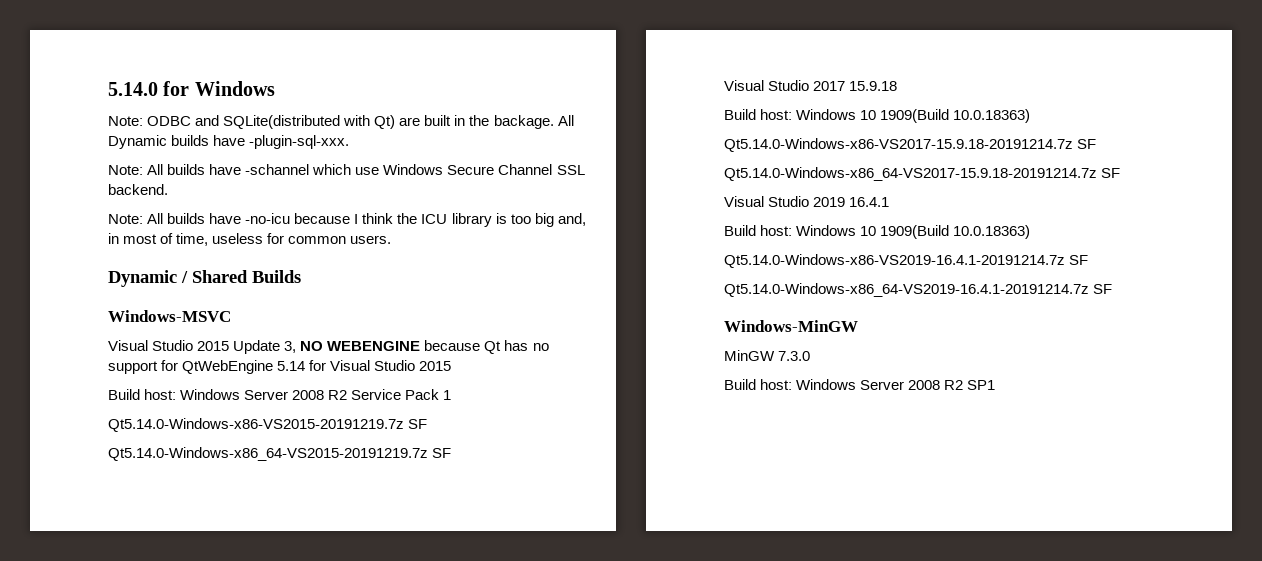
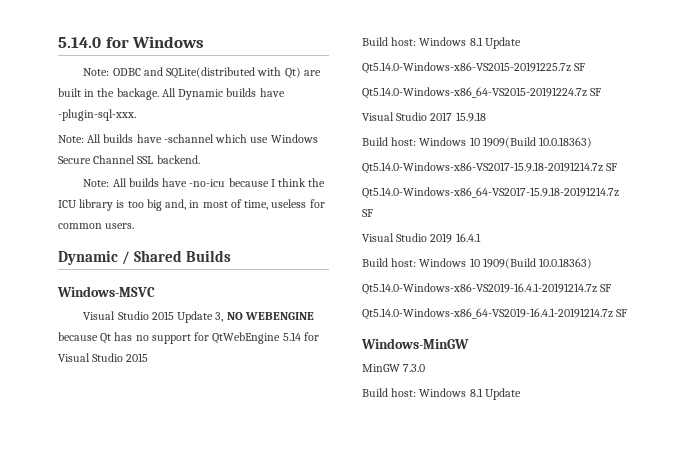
[244,389,452,400] [108,418,428,432] [108,447,428,461] Server 2008 R2 Service Pack 1 // Qt5.14.0-Windows-x86-VS2015-20191219.7z SF // Qt5.14.0-Windows-x86_64-VS2015-20191219.7z -> [469,37,521,49] [362,62,586,74] [362,87,587,99] 8.1 Update // Qt5.14.0-Windows-x86-VS2015-20191225.7z SF // Qt5.14.0-Windows-x86_64-VS2015-20191224.7z
[860,380,996,390] Server 2008 R2 SP1 -> [469,388,521,400] 8.1 Update

